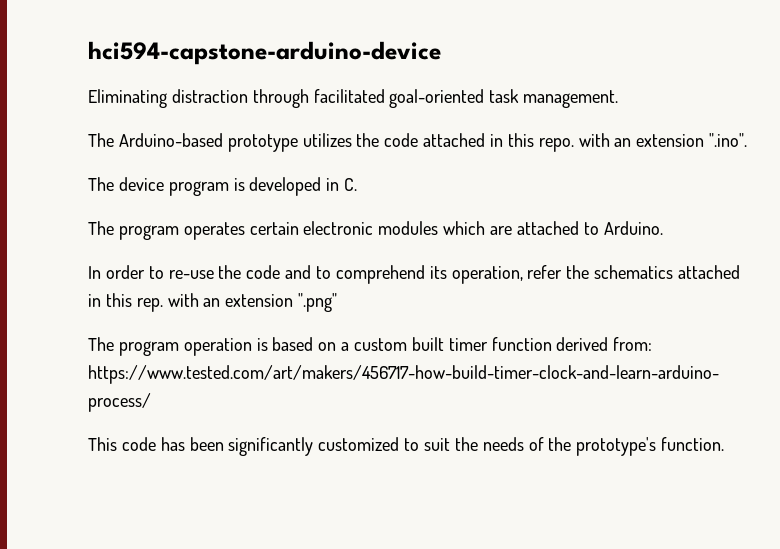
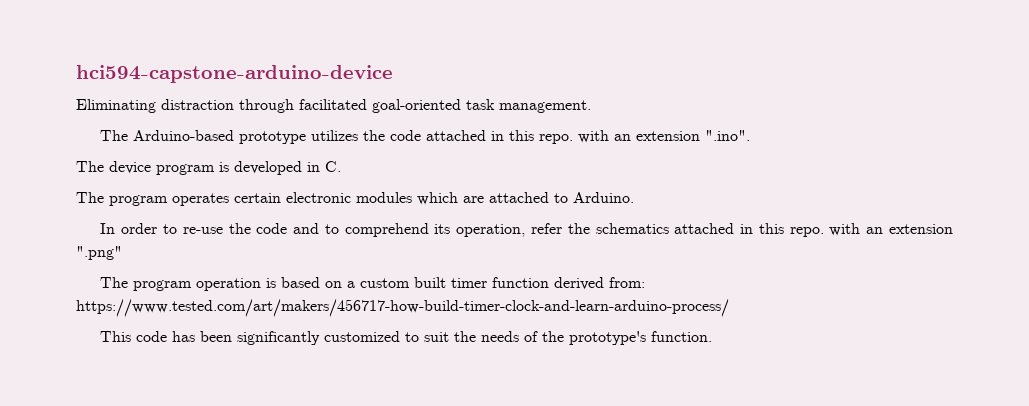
[136,298,163,312] rep. -> [789,227,824,237] repo.

